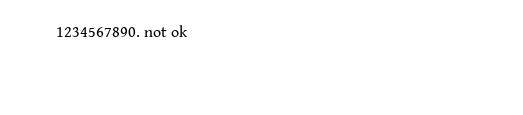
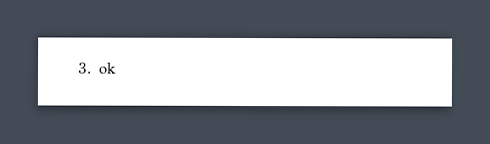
[56,27,168,37] 1234567890. not -> [77,62,92,74] 3.

